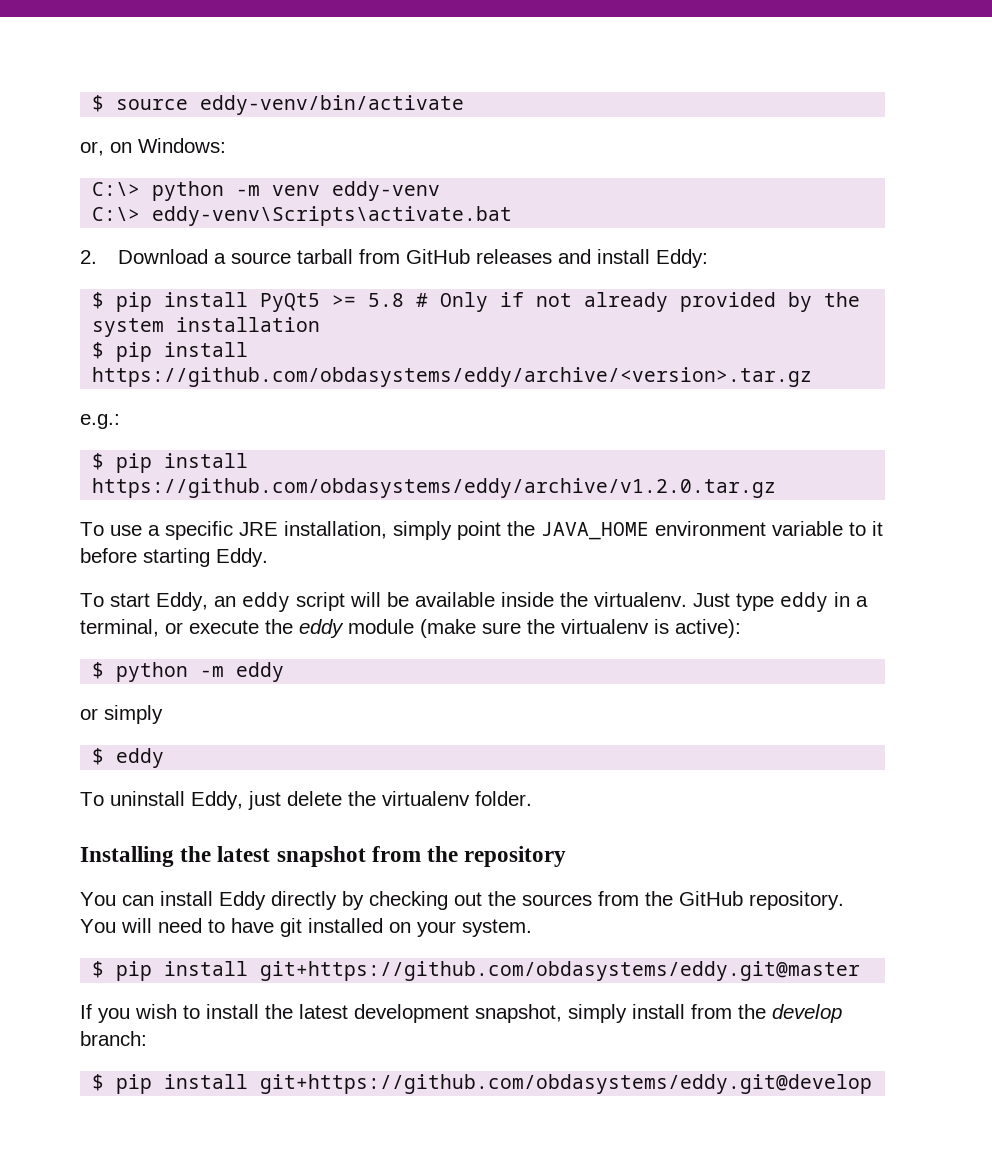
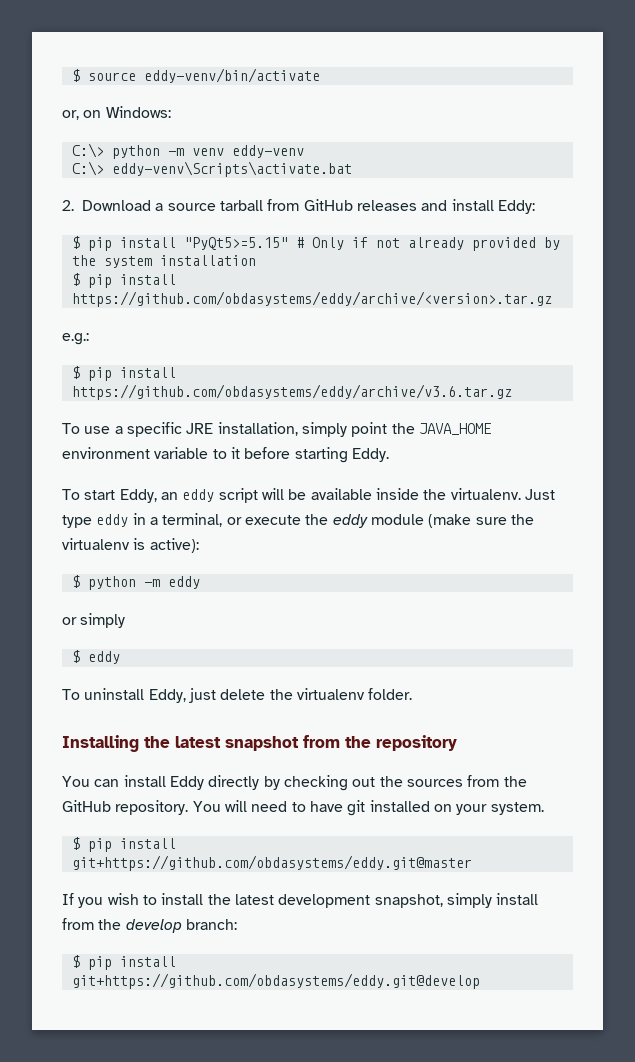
[260,293,405,312] PyQt5 >= 5.8 -> [183,237,288,250] "PyQt5>=5.15"
[92,478,777,498] https://github.com/obdasystems/eddy/archive/v1.2.0.tar.gz -> [71,384,512,400] https://github.com/obdasystems/eddy/archive/v3.6.tar.gz

